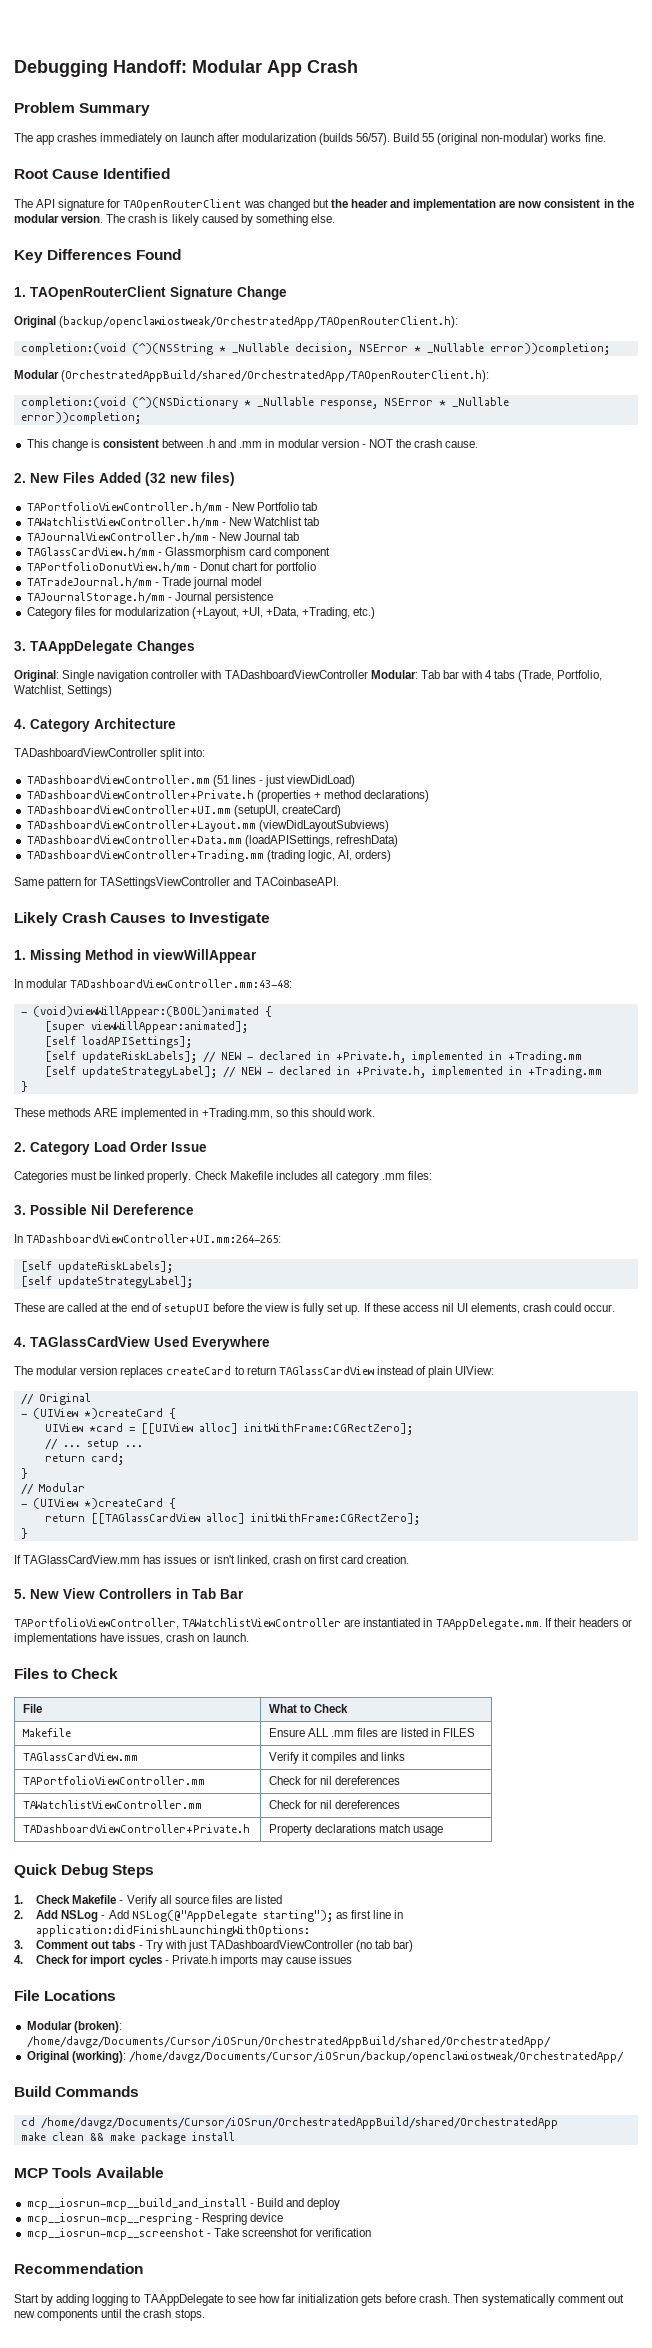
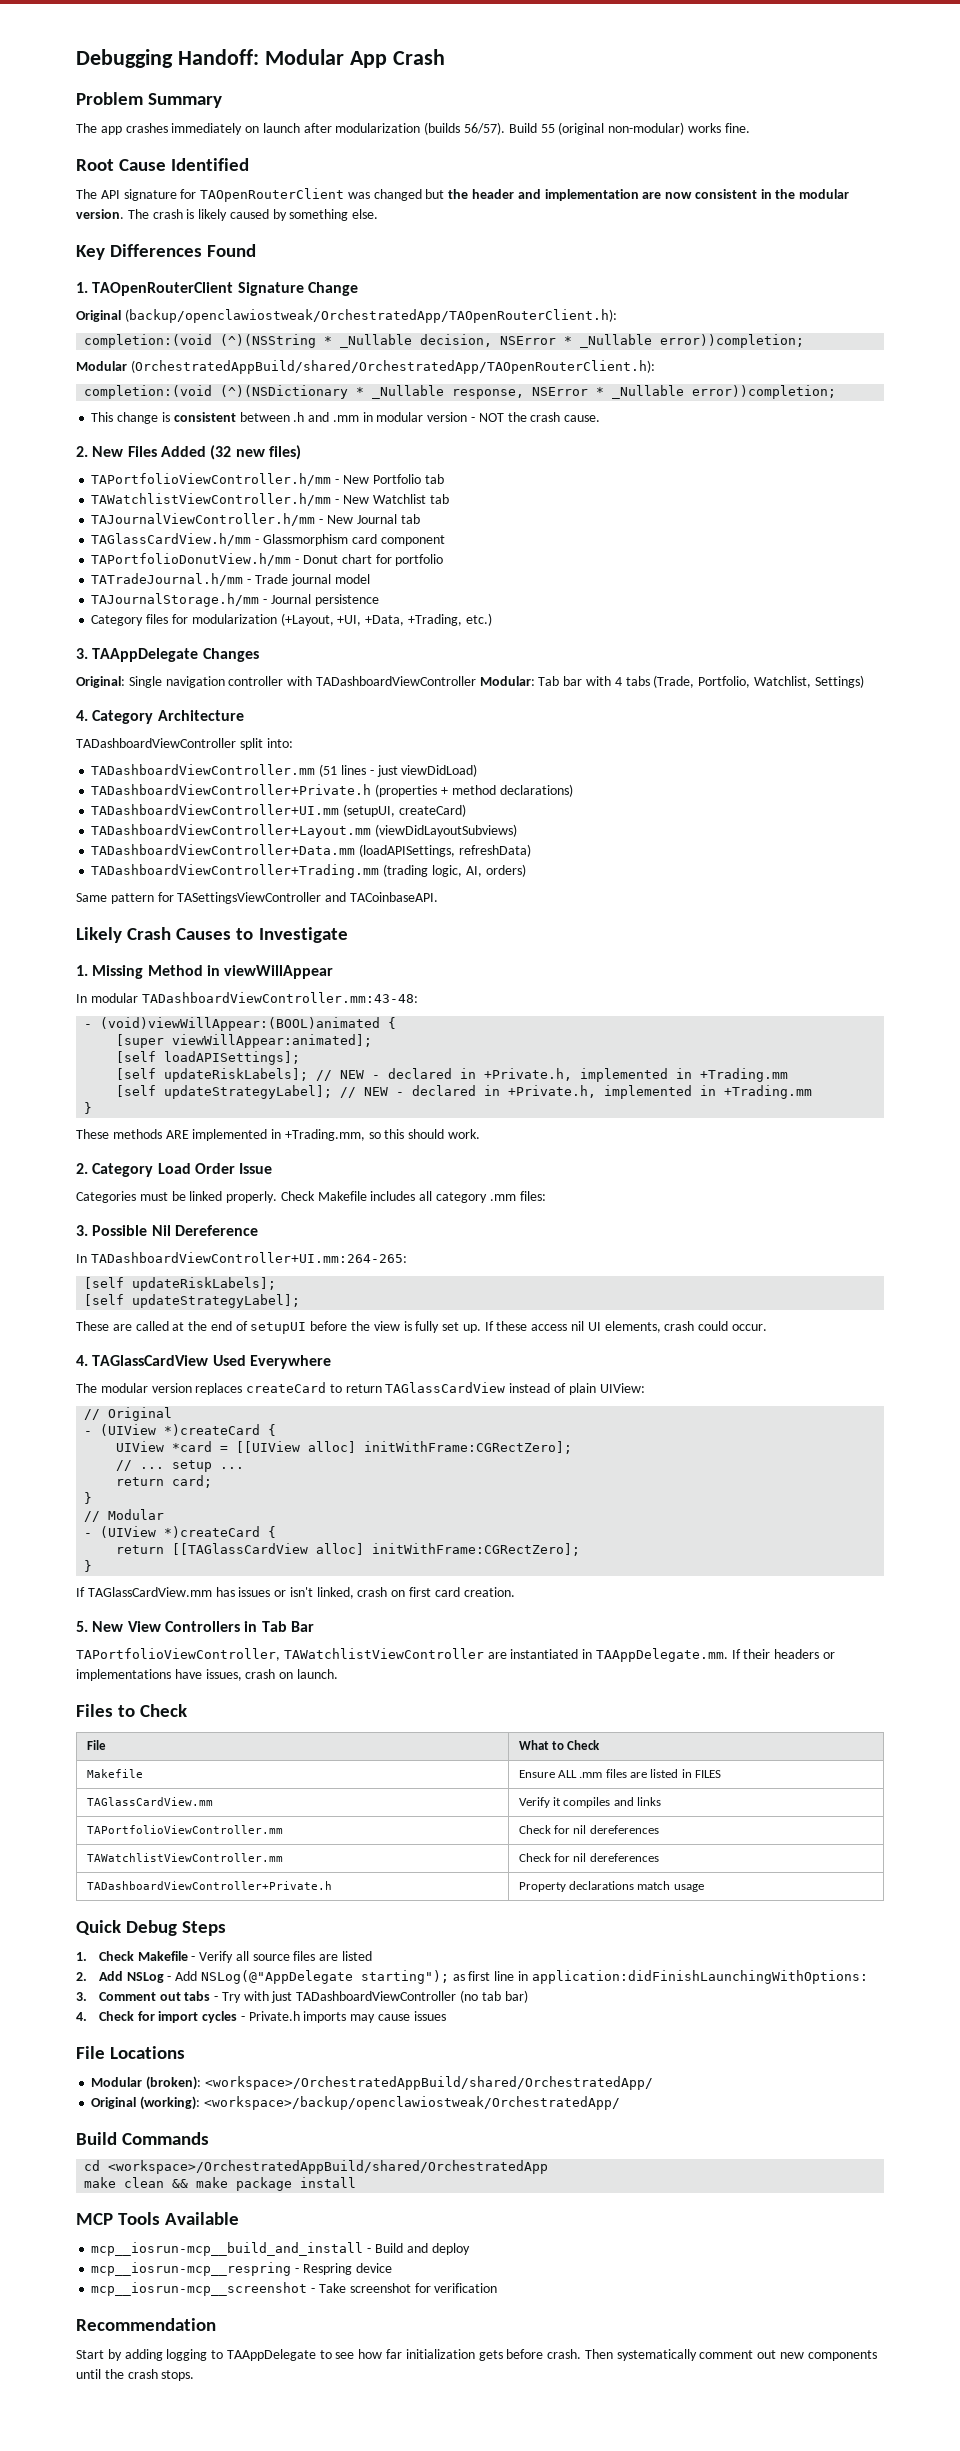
[26,2036,551,2048] /home/davgz/Documents/Cursor/iOSrun/OrchestratedAppBuild/shared/OrchestratedApp/ -> [204,2076,653,2090] <workspace>/OrchestratedAppBuild/shared/OrchestratedApp/
[128,2051,624,2063] /home/davgz/Documents/Cursor/iOSrun/backup/openclawiostweak/OrchestratedApp/ -> [203,2096,620,2110] <workspace>/backup/openclawiostweak/OrchestratedApp/
[40,2117,558,2129] /home/davgz/Documents/Cursor/iOSrun/OrchestratedAppBuild/shared/OrchestratedApp -> [108,2160,549,2174] <workspace>/OrchestratedAppBuild/shared/OrchestratedApp

